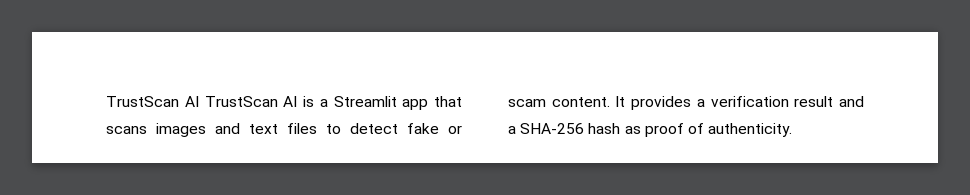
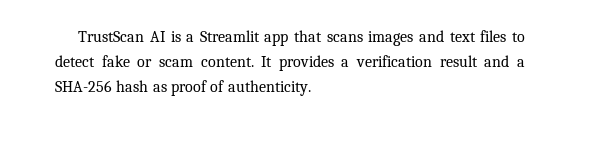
[106,96,298,107] TrustScan AI TrustScan AI -> [78,31,166,42] TrustScan AI

